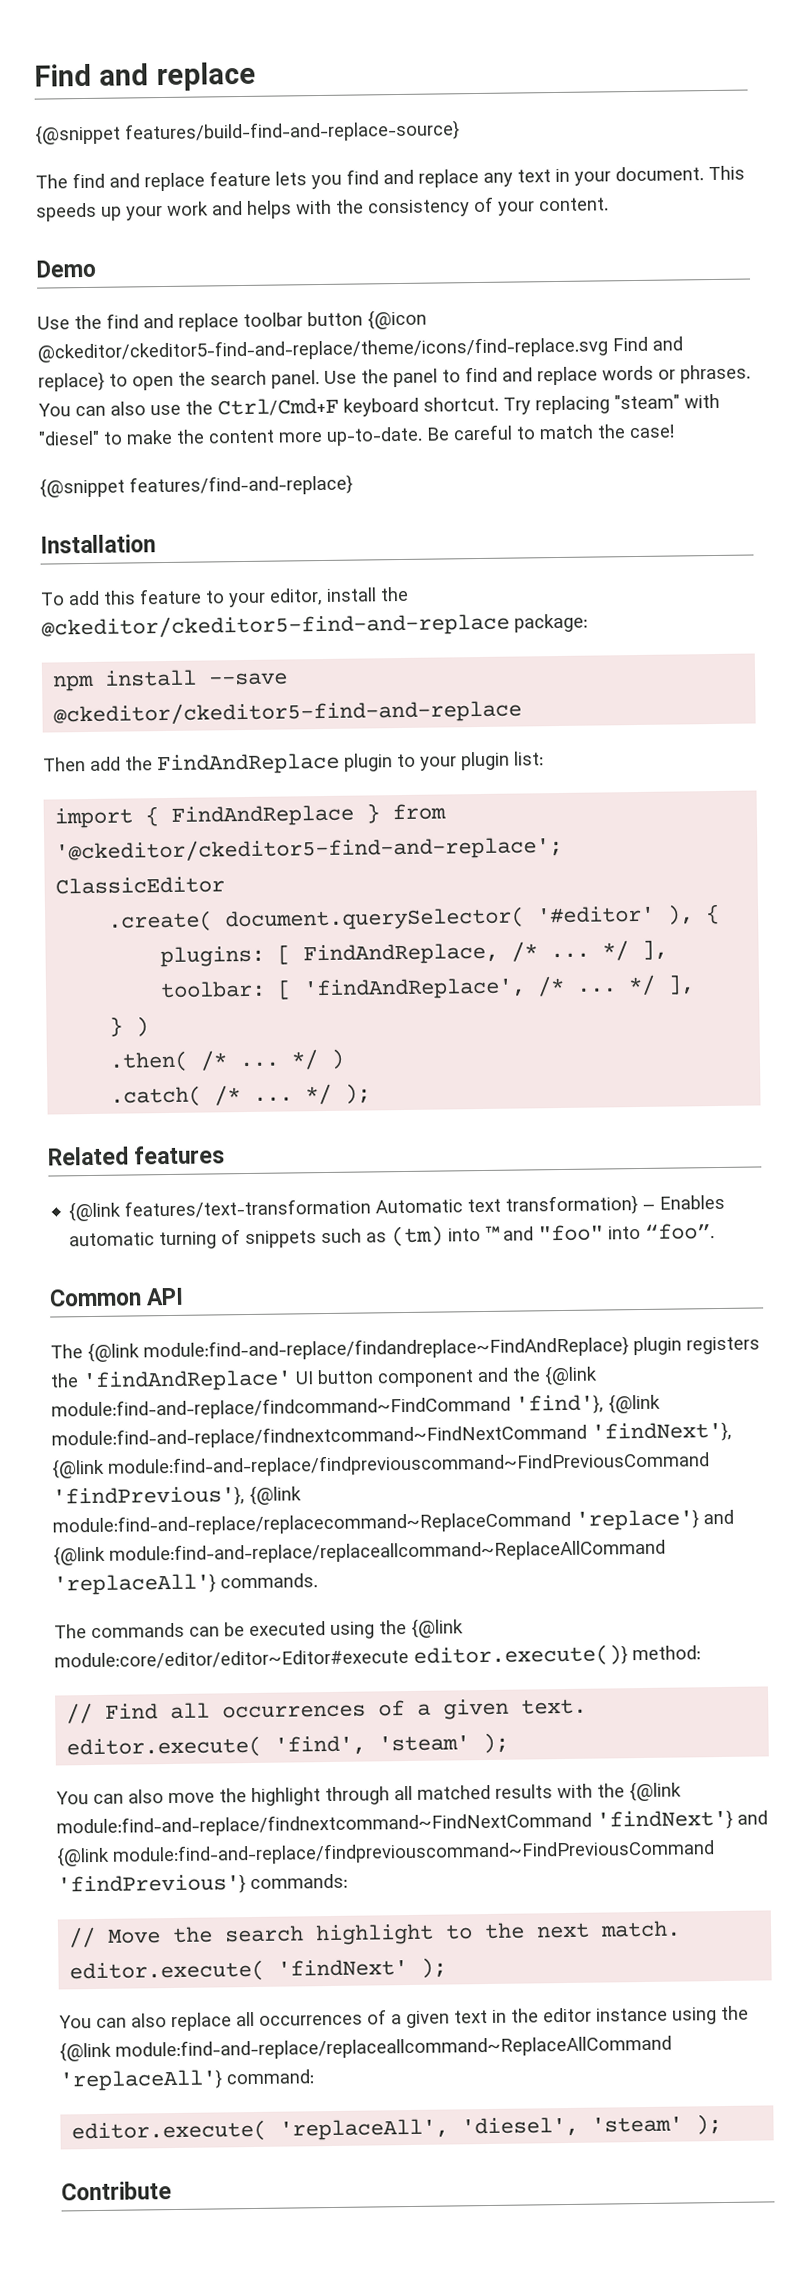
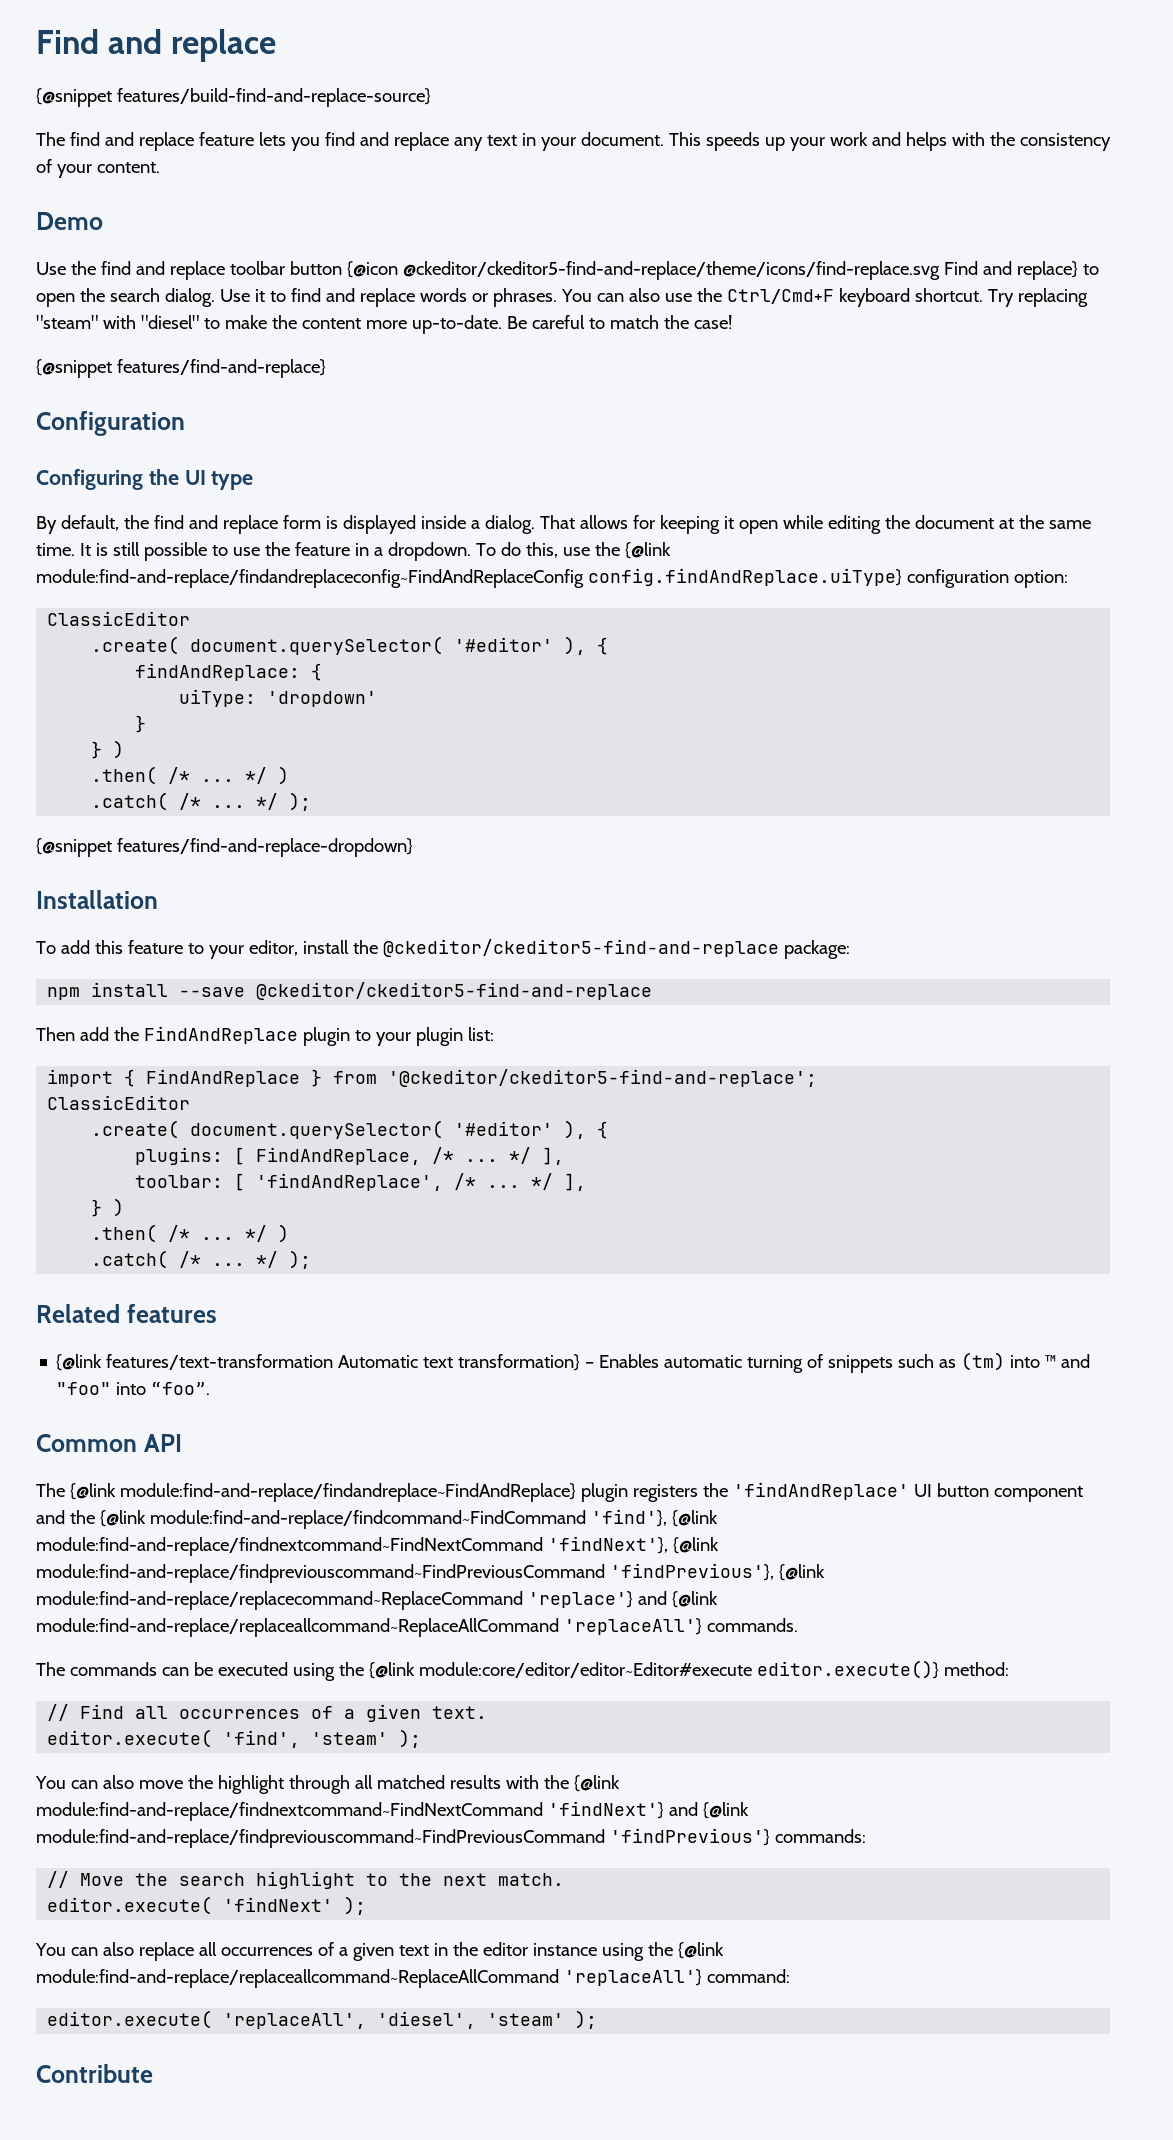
[271,368,438,389] panel. Use the panel -> [164,288,265,307] dialog. Use it
(353, 485) none -> [36,411,185,436] [36,469,254,490] [36,515,1091,534] [36,542,671,561] [36,568,1068,588] [47,611,191,626] [91,636,609,655] [135,663,323,681] [179,689,378,707] [135,715,147,733] [91,740,125,759] [91,766,290,785] [91,792,312,811] [36,838,413,857] // Configuration // Configuring the UI type // By default, the find and replace form is displayed inside a dialog. That allows for keeping it open while editing the document at the same time. It is still possible to use the feature in a dropdown. To do this, use the {@link module:find-and-replace/findandreplaceconfig~FindAndReplaceConfig config.findAndReplace.uiType} configuration option: // ClassicEditor // .create( document.querySelector( '#editor' ), { // findAndReplace: { // uiType: 'dropdown' // } // } ) // .then( /* ... */ ) // .catch( /* ... */ ); // {@snippet features/find-and-replace-dropdown}

